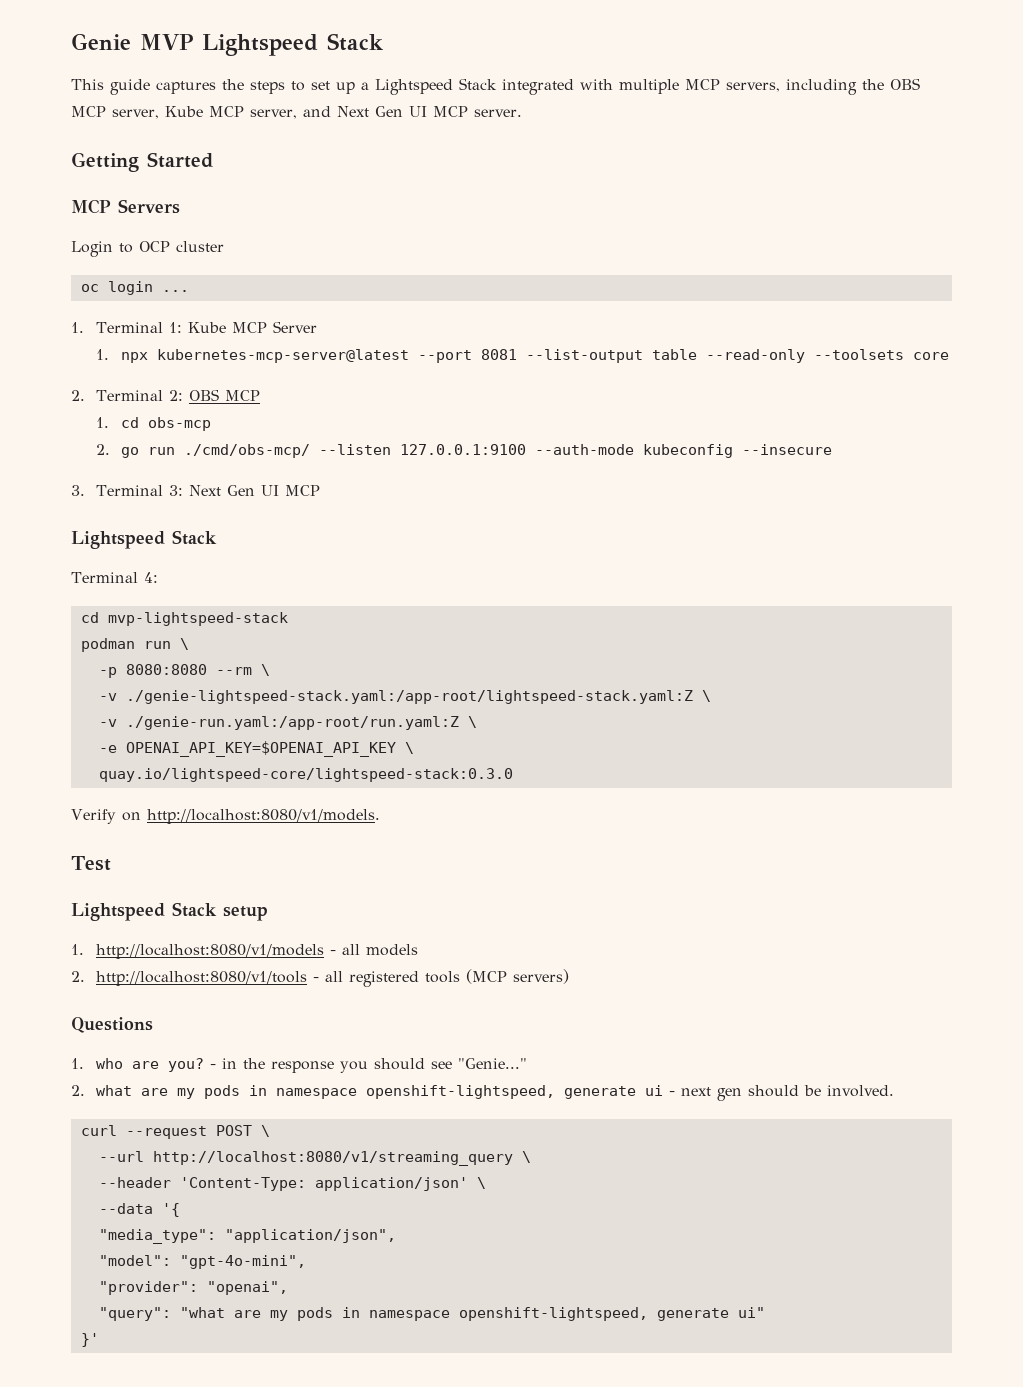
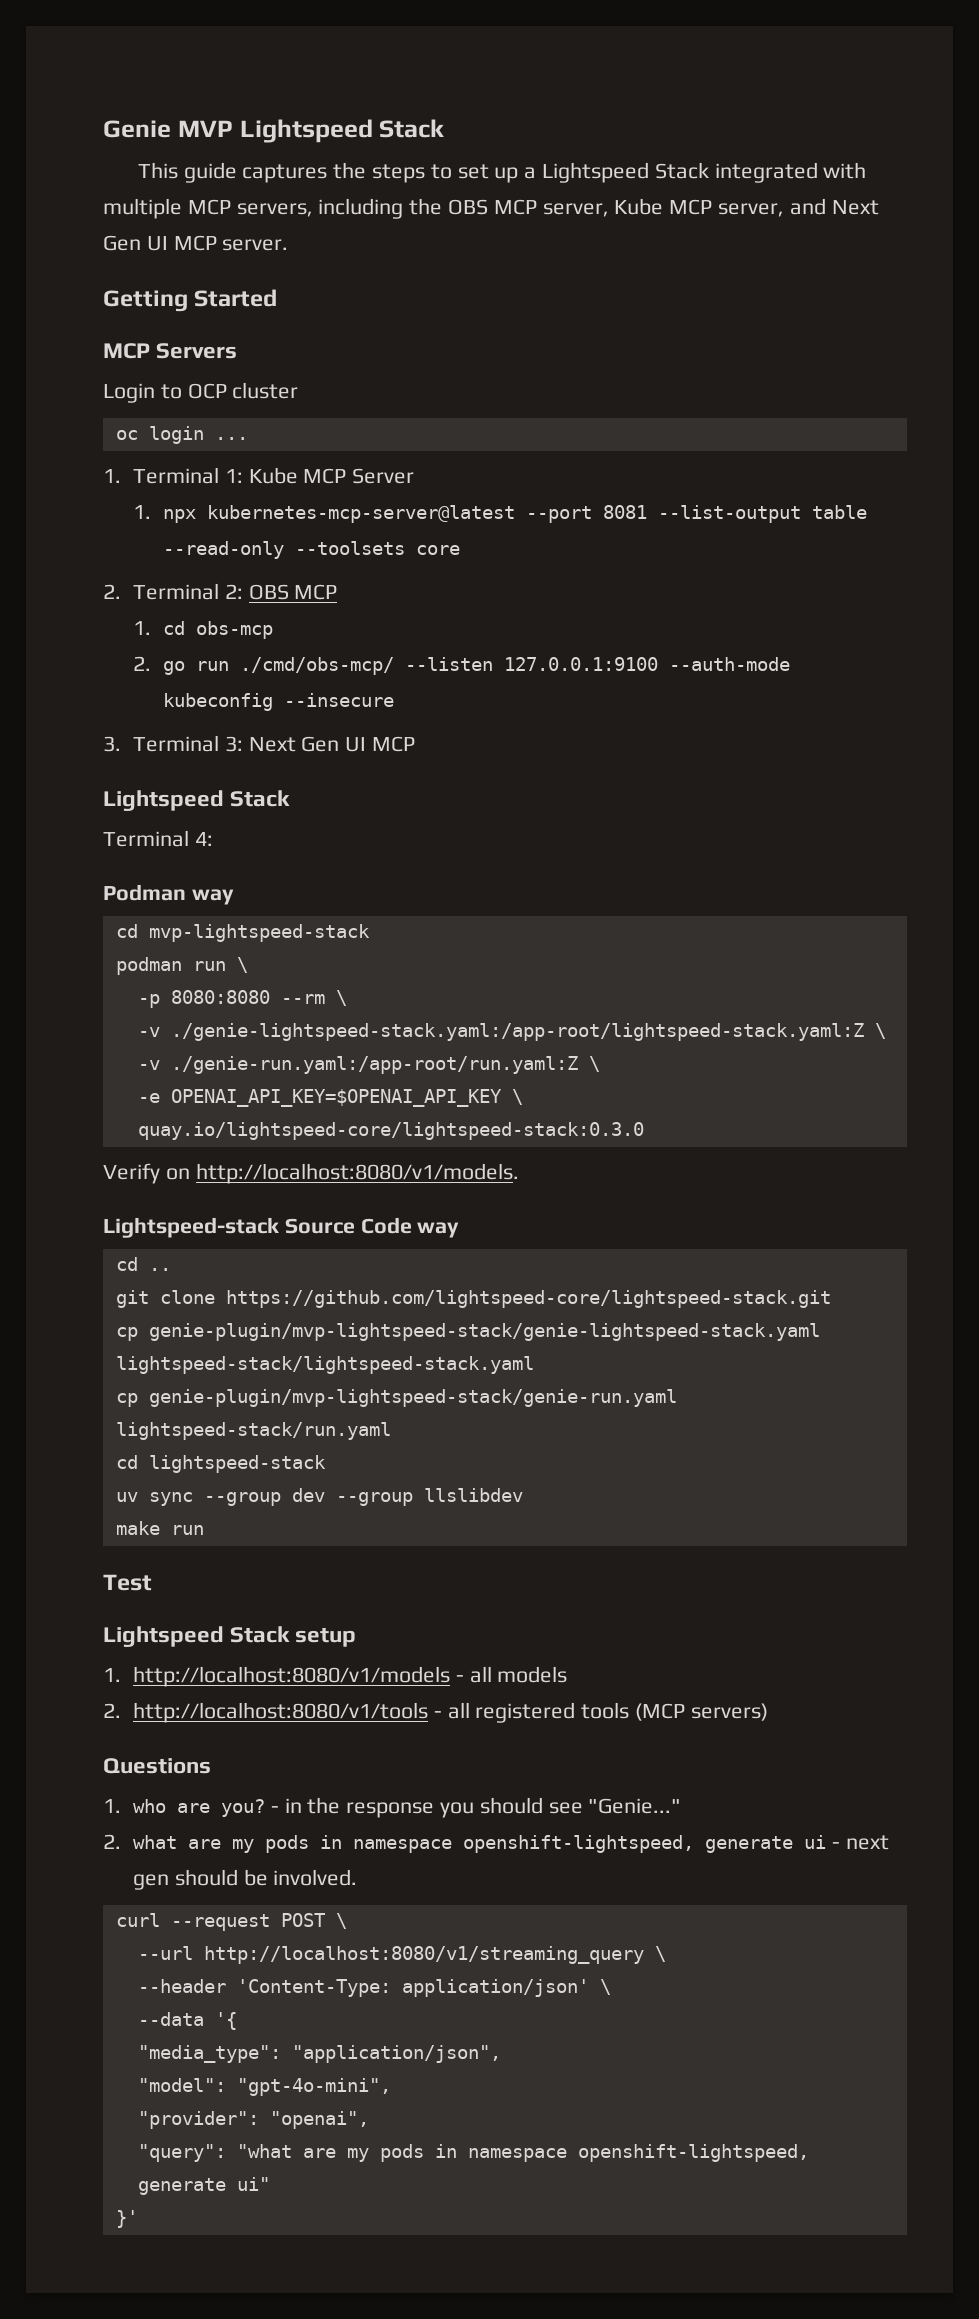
(158, 577) none -> [103,884,234,905] // Podman way
(380, 816) none -> [103,1217,460,1238] [115,1257,171,1271] [115,1290,831,1308] [115,1323,820,1341] [115,1356,534,1374] [115,1389,677,1407] [115,1422,391,1440] [115,1455,326,1473] [115,1488,523,1506] [115,1521,204,1535] // Lightspeed-stack Source Code way // cd .. // git clone https://github.com/lightspeed-core/lightspeed-stack.git // cp genie-plugin/mvp-lightspeed-stack/genie-lightspeed-stack.yaml lightspeed-stack/lightspeed-stack.yaml // cp genie-plugin/mvp-lightspeed-stack/genie-run.yaml lightspeed-stack/run.yaml // cd lightspeed-stack // uv sync --group dev --group llslibdev // make run

